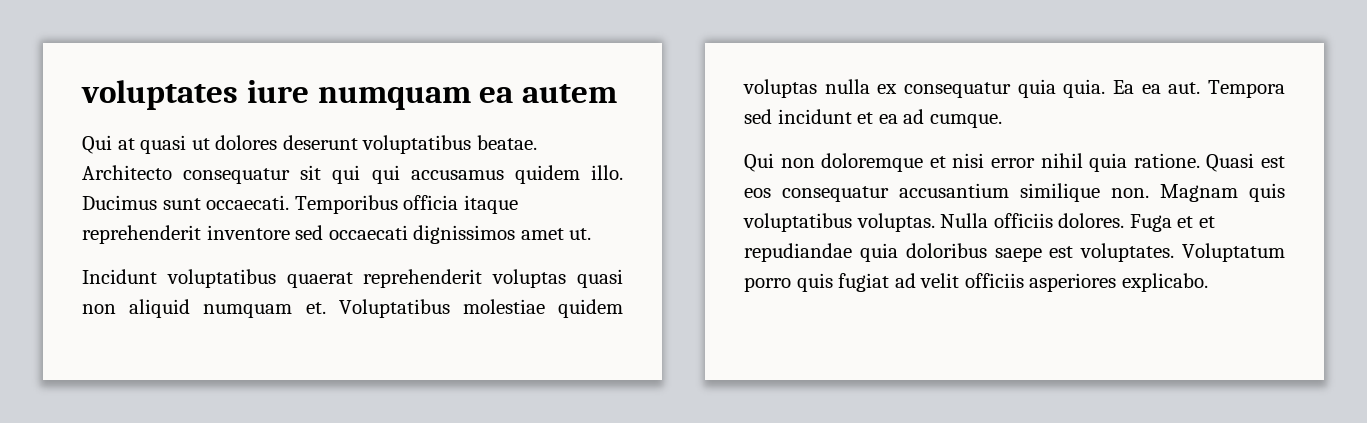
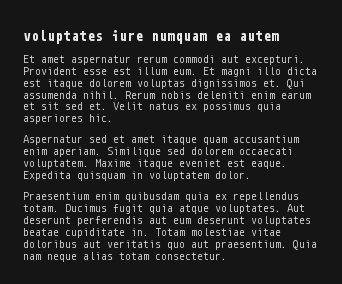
[82,135,537,154] [82,165,624,184] [82,195,518,214] [82,225,592,244] [82,269,623,288] [82,299,623,318] [743,79,1285,98] [744,109,1002,128] [744,153,1285,172] [744,183,1285,202] [743,213,1215,232] [744,243,1285,262] [744,273,1208,292] Qui at quasi ut dolores deserunt voluptatibus beatae. Architecto consequatur sit qui qui accusamus quidem illo. Ducimus sunt occaecati. Temporibus officia itaque reprehenderit inventore sed occaecati dignissimos amet ut. // Incidunt voluptatibus quaerat reprehenderit voluptas quasi non aliquid numquam et. Voluptatibus molestiae quidem voluptas nulla ex consequatur quia quia. Ea ea aut. Tempora sed incidunt et ea ad cumque. // Qui non doloremque et nisi error nihil quia ratione. Quasi est eos consequatur accusantium similique non. Magnam quis voluptatibus voluptas. Nulla officiis dolores. Fuga et et repudiandae quia doloribus saepe est voluptates. Voluptatum porro quis fugiat ad velit officiis asperiores explicabo. -> [23,55,305,65] [23,67,317,77] [23,79,305,89] [23,91,311,99] [23,102,281,112] [23,114,113,124] [23,135,299,145] [23,147,293,157] [23,159,287,169] [23,171,251,181] [23,192,299,202] [23,204,305,214] [23,216,311,226] [23,228,281,238] [23,240,317,250] [23,252,227,262] Et amet aspernatur rerum commodi aut excepturi. Provident esse est illum eum. Et magni illo dicta est itaque dolorem voluptas dignissimos et. Qui assumenda nihil. Rerum nobis deleniti enim earum et sit sed et. Velit natus ex possimus quia asperiores hic. // Aspernatur sed et amet itaque quam accusantium enim aperiam. Similique sed dolorem occaecati voluptatem. Maxime itaque eveniet est eaque. Expedita quisquam in voluptatem dolor. // Praesentium enim quibusdam quia ex repellendus totam. Ducimus fugit quia atque voluptates. Aut deserunt perferendis aut eum deserunt voluptates beatae cupiditate in. Totam molestiae vitae doloribus aut veritatis quo aut praesentium. Quia nam neque alias totam consectetur.

